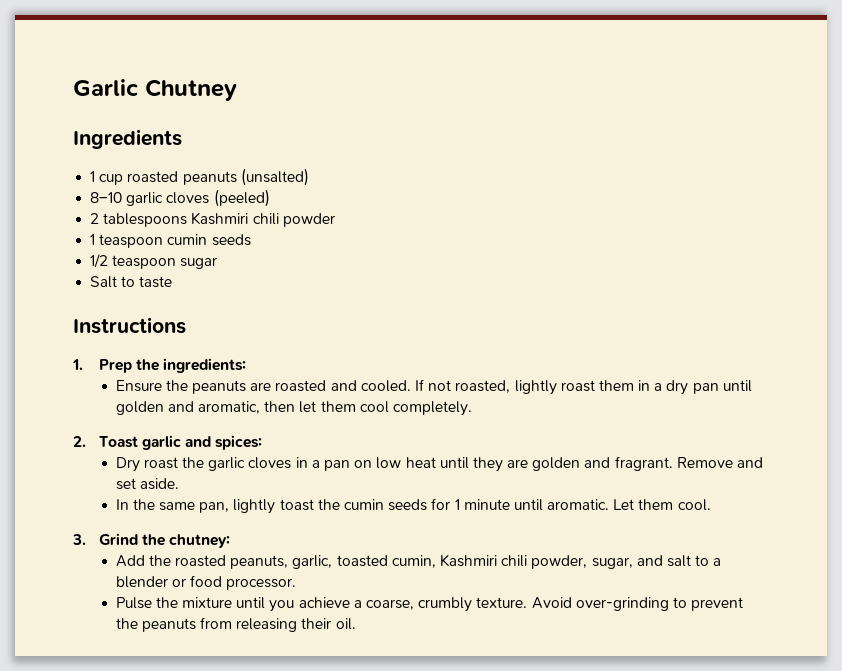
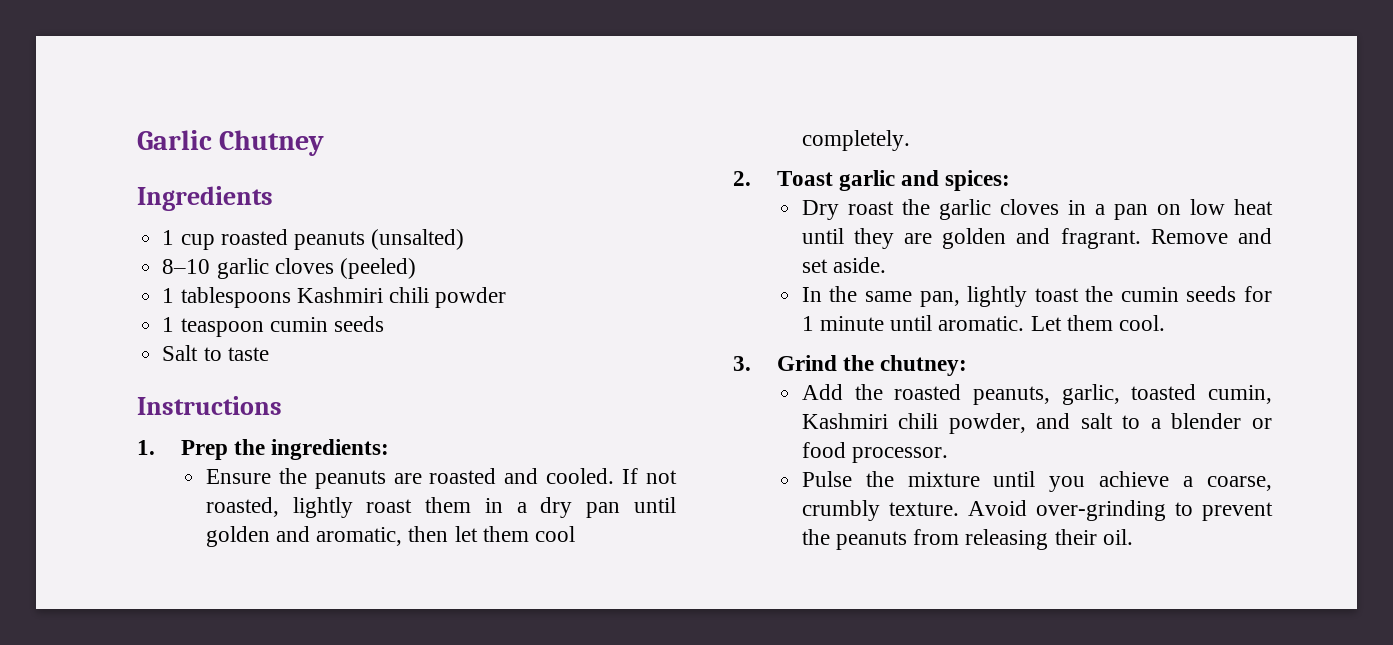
[90,213,100,224] 2 -> [162,288,175,303] 1
[90,254,218,269] // 1/2 teaspoon sugar -> (384, 324) none
[591,557,633,569] sugar, -> (1026, 423) none

